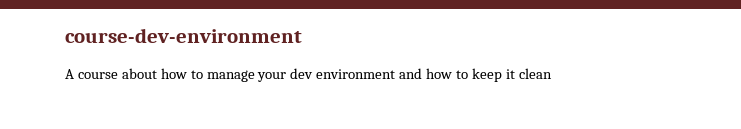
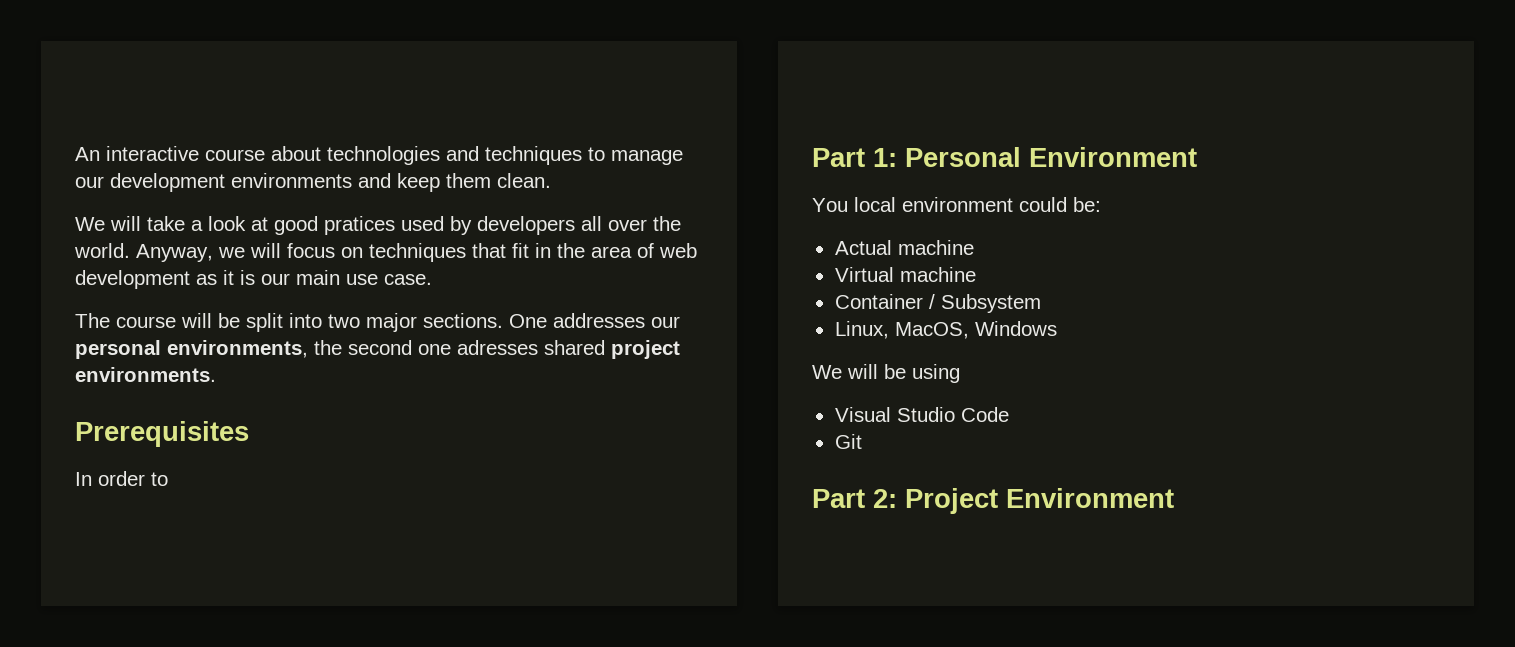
[65,28,302,43] [65,68,552,82] course-dev-environment // A course about how to manage your dev environment and how to keep it clean -> [75,146,683,165] [75,173,551,192] [75,216,681,235] [74,243,697,262] [75,270,432,289] [75,313,680,332] [75,340,680,359] [75,367,216,382] [75,421,249,447] [75,471,168,486] [812,147,1197,167] [812,197,1101,212] [834,240,974,255] [834,267,976,282] [834,294,1041,313] [834,321,1057,339] [812,364,960,383] [834,407,1009,422] [834,434,862,449] [812,488,1174,514] An interactive course about technologies and techniques to manage our development environments and keep them clean. // We will take a look at good pratices used by developers all over the world. Anyway, we will focus on techniques that fit in the area of web development as it is our main use case. // The course will be split into two major sections. One addresses our personal environments, the second one adresses shared project environments. // Prerequisites // In order to // Part 1: Personal Environment // You local environment could be: // Actual machine // Virtual machine // Container / Subsystem // Linux, MacOS, Windows // We will be using // Visual Studio Code // Git // Part 2: Project Environment

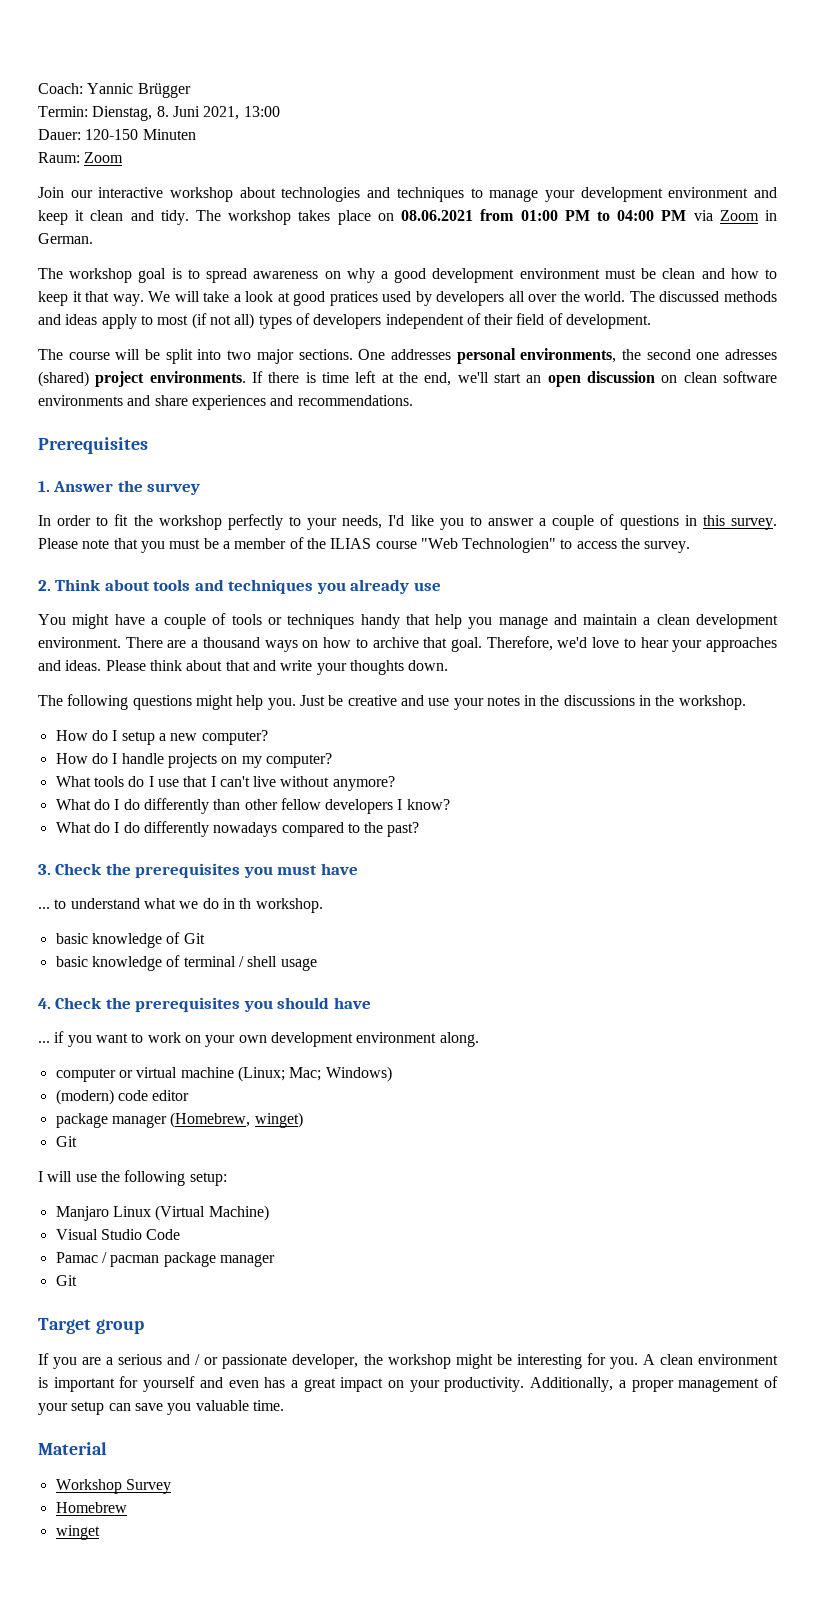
[75,146,265,161] An interactive course -> [38,83,191,98] [38,106,280,121] [38,129,196,140] [38,152,124,163] [38,187,234,202] Coach: Yannic Brügger // Termin: Dienstag, 8. Juni 2021, 13:00 // Dauer: 120-150 Minuten // Raum: Zoom // Join our interactive workshop
[75,173,551,192] our development environments and keep them clean. // -> [544,187,778,202] [38,209,778,225] [38,233,93,244] [38,268,777,283] [38,291,144,306] your development environment and keep it clean and tidy. The workshop takes place on 08.06.2021 from 01:00 PM to 04:00 PM via Zoom in German. // The workshop goal is to spread awareness on why a good development environment must be clean and how to keep it that way.
[136,243,697,262] [75,270,432,289] Anyway, we will focus on techniques that fit in the area of web development as it is our main use case. -> [629,291,777,302] [38,313,652,329] The discussed methods and ideas apply to most (if not all) types of developers independent of their field of development.
[651,316,680,328] our -> (451, 354) none
[544,340,605,355] shared -> [38,371,89,387] (shared)
[75,421,249,447] [75,471,168,486] [812,147,1197,167] [812,197,1101,212] [834,240,974,255] [834,267,976,282] [834,294,1041,313] [834,321,1057,339] [812,364,960,383] [834,407,1009,422] [834,434,862,449] [812,488,1174,514] // Prerequisites // In order to // Part 1: Personal Environment // You local environment could be: // Actual machine // Virtual machine // Container / Subsystem // Linux, MacOS, Windows // We will be using // Visual Studio Code // Git // Part 2: Project Environment -> [252,371,777,387] [38,395,413,410] [38,437,148,454] [38,480,201,495] [38,514,777,530] [38,537,691,553] [38,579,441,594] [38,613,779,629] [38,636,777,652] [38,660,449,675] [38,694,746,710] [55,730,268,745] [55,753,332,768] [55,776,395,791] [55,798,450,814] [55,821,420,837] [38,863,358,878] [38,898,323,913] [55,932,205,948] [55,955,317,971] [38,997,371,1012] [38,1031,479,1047] [55,1066,392,1082] [55,1089,190,1105] [55,1112,303,1128] [55,1136,77,1147] [38,1170,227,1186] [55,1205,269,1221] [55,1229,181,1240] [55,1252,275,1267] [55,1275,77,1286] [38,1318,144,1334] [38,1353,779,1369] [38,1376,779,1392] [38,1400,284,1415] [38,1442,107,1455] [55,1479,171,1494] [55,1502,127,1513] [55,1525,100,1540] If there is time left at the end, we'll start an open discussion on clean software environments and share experiences and recommendations. // Prerequisites // 1. Answer the survey // In order to fit the workshop perfectly to your needs, I'd like you to answer a couple of questions in this survey. Please note that you must be a member of the ILIAS course "Web Technologien" to access the survey. // 2. Think about tools and techniques you already use // You might have a couple of tools or techniques handy that help you manage and maintain a clean development environment. There are a thousand ways on how to archive that goal. Therefore, we'd love to hear your approaches and ideas. Please think about that and write your thoughts down. // The following questions might help you. Just be creative and use your notes in the discussions in the workshop. // How do I setup a new computer? // How do I handle projects on my computer? // What tools do I use that I can't live without anymore? // What do I do differently than other fellow developers I know? // What do I do differently nowadays compared to the past? // 3. Check the prerequisites you must have // ... to understand what we do in th workshop. // basic knowledge of Git // basic knowledge of terminal / shell usage // 4. Check the prerequisites you should have // ... if you want to work on your own development environment along. // computer or virtual machine (Linux; Mac; Windows) // (modern) code editor // package manager (Homebrew, winget) // Git // I will use the following setup: // Manjaro Linux (Virtual Machine) // Visual Studio Code // Pamac / pacman package manager // Git // Target group // If you are a serious and / or passionate developer, the workshop might be interesting for you. A clean environment is important for yourself and even has a great impact on your productivity. Additionally, a proper management of your setup can save you valuable time. // Material // Workshop Survey // Homebrew // winget

